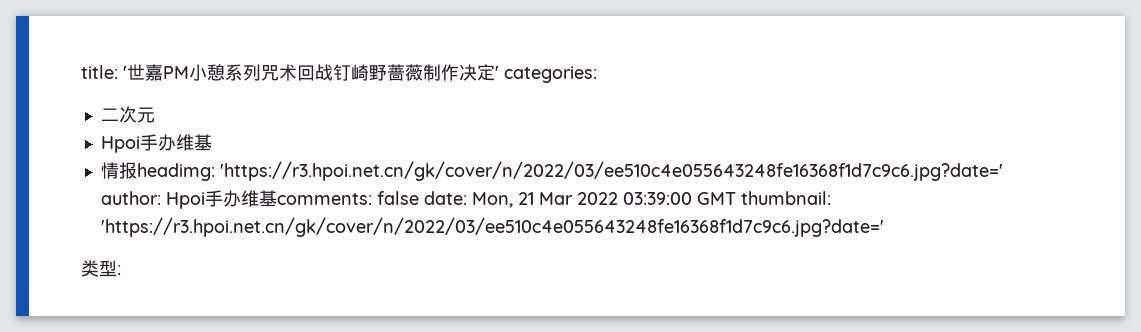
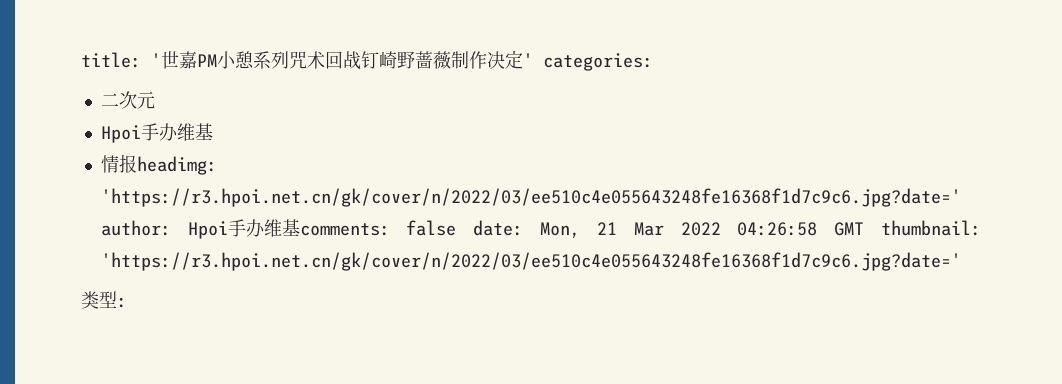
[622,192,692,205] 03:39:00 -> [737,222,818,236] 04:26:58

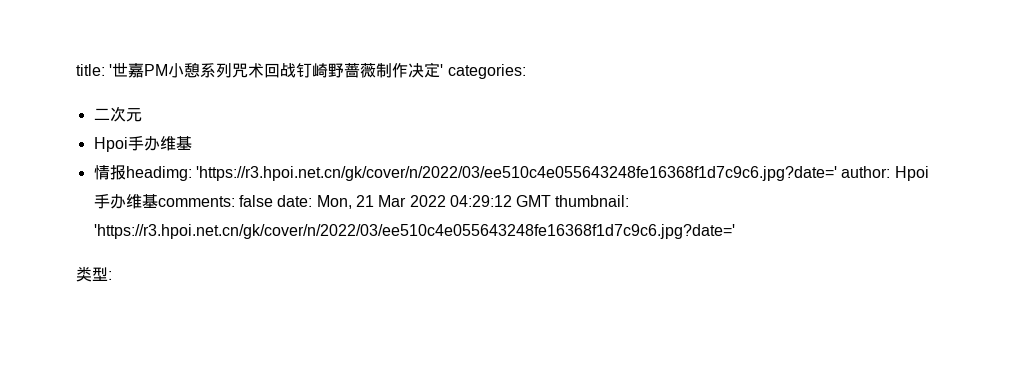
[737,222,818,236] 04:26:58 -> [449,195,512,207] 04:29:12

